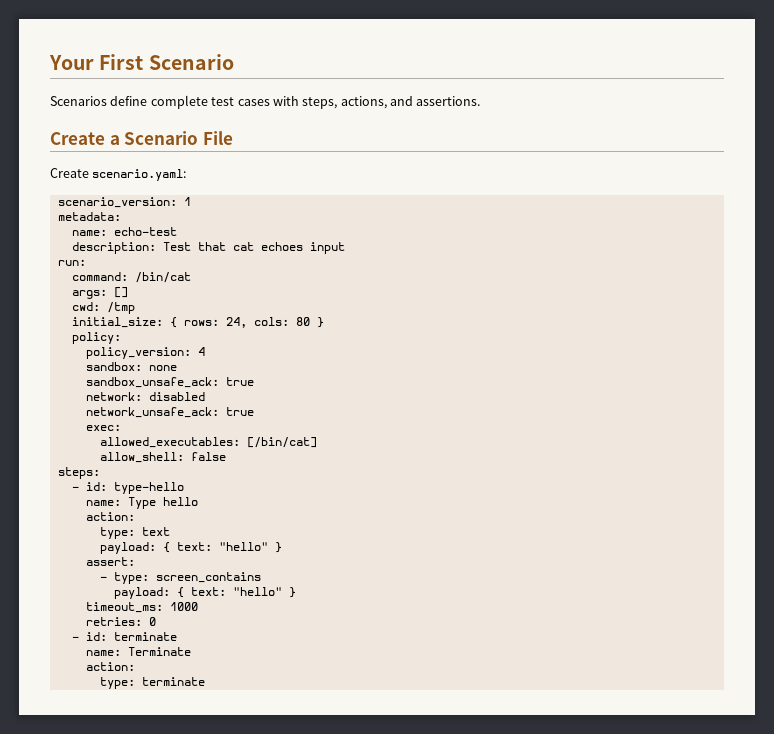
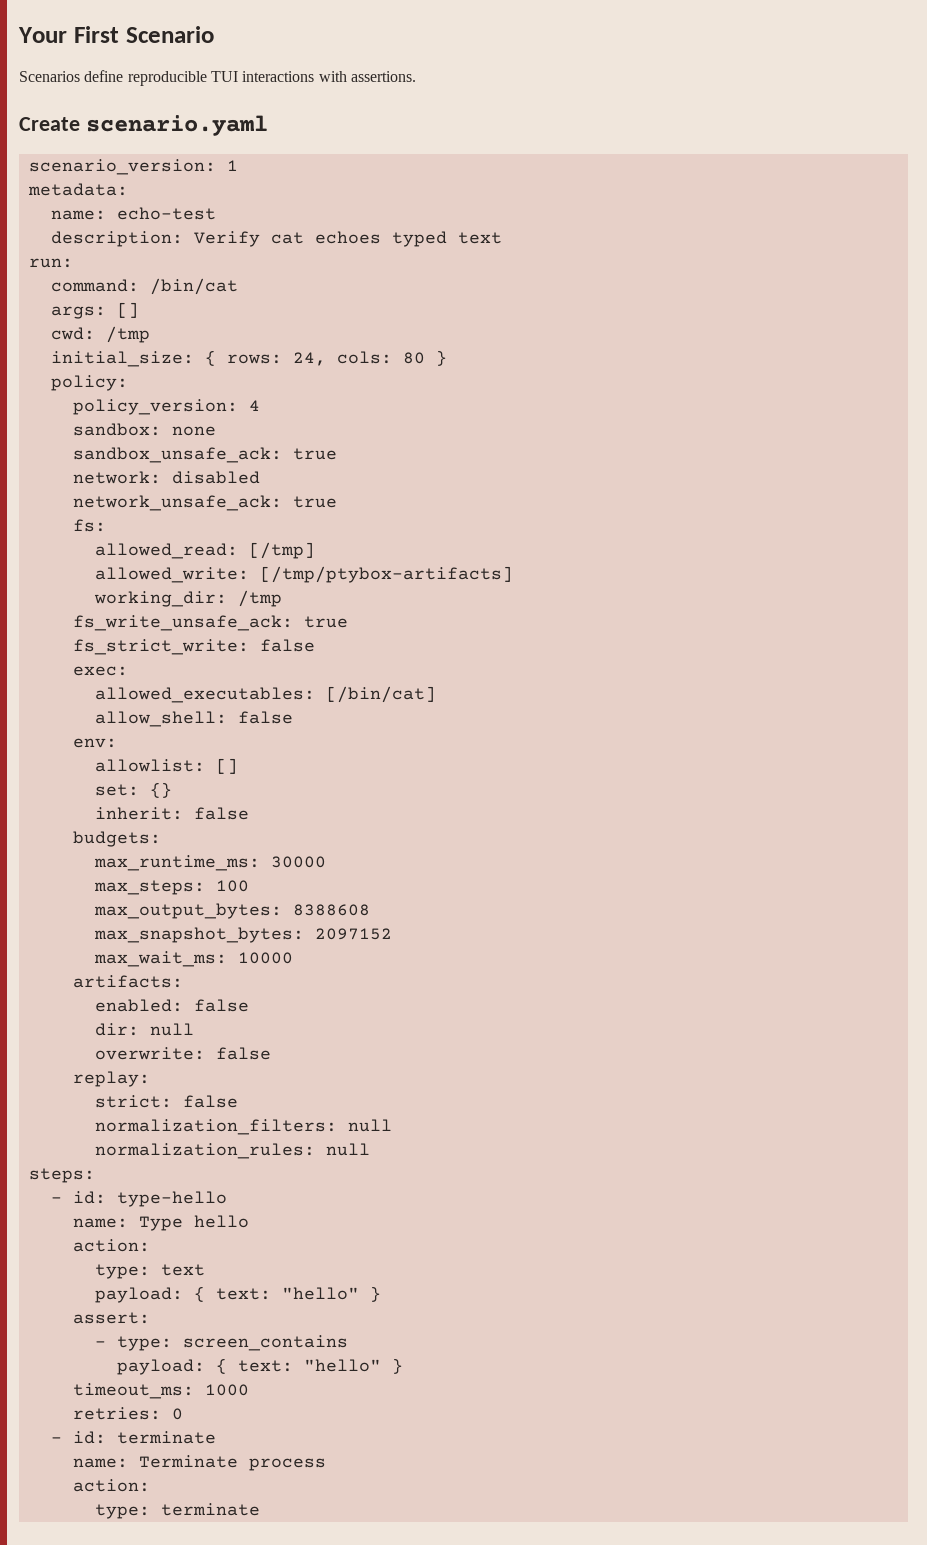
[150,95,481,109] [50,131,233,145] [50,168,187,181] complete test cases with steps, actions, and assertions. // Create a Scenario File // Create scenario.yaml: -> [127,71,416,86] [19,115,268,136] reproducible TUI interactions with assertions. // Create scenario.yaml
[162,242,345,254] Test that cat echoes input -> [193,231,502,247] Verify cat echoes typed text
(254, 411) none -> [72,519,106,532] [94,542,315,559] [94,566,513,583] [93,590,282,607] [72,615,348,631] [72,639,315,655] // fs: // allowed_read: [/tmp] // allowed_write: [/tmp/ptybox-artifacts] // working_dir: /tmp // fs_write_unsafe_ack: true // fs_strict_write: false
(226, 456) none -> [72,738,117,748] [94,758,238,774] [94,782,172,798] [94,807,249,820] [72,831,161,847] [93,855,326,871] [93,880,249,895] [93,903,370,919] [93,927,392,943] [93,951,293,967] [72,975,183,988] [94,999,249,1012] [94,1023,194,1036] [94,1047,271,1060] [72,1071,150,1087] [94,1095,238,1108] [94,1119,392,1135] [94,1143,370,1159] // env: // allowlist: [] // set: {} // inherit: false // budgets: // max_runtime_ms: 30000 // max_steps: 100 // max_output_bytes: 8388608 // max_snapshot_bytes: 2097152 // max_wait_ms: 10000 // artifacts: // enabled: false // dir: null // overwrite: false // replay: // strict: false // normalization_filters: null // normalization_rules: null
(191, 651) none -> [248,1458,326,1471] process

